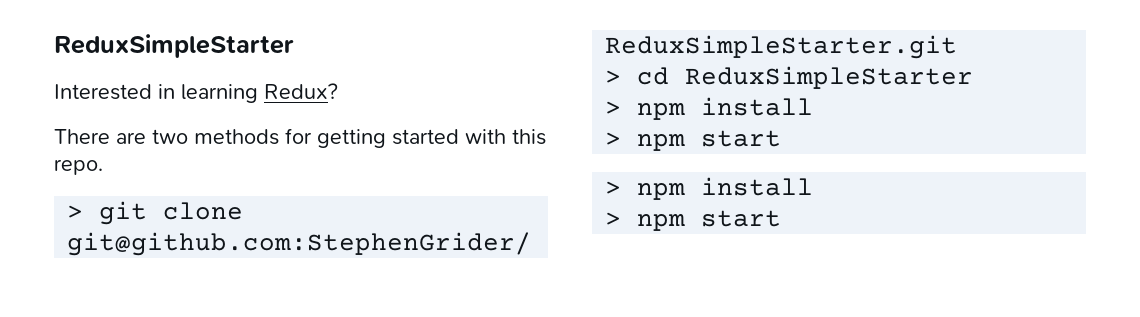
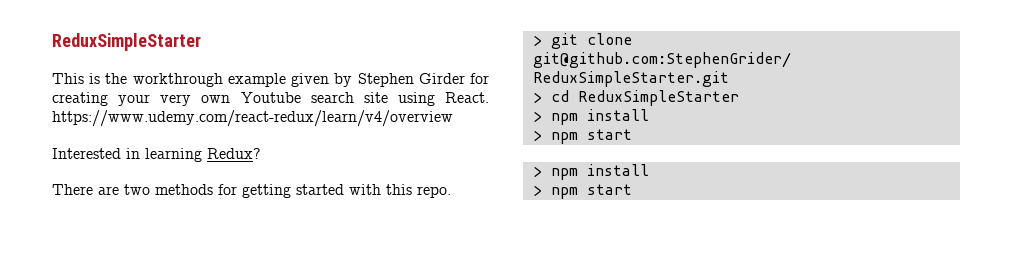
[54,34,294,58] ReduxSimpleStarter -> [52,33,201,51] [52,73,490,87] [52,92,489,106] [52,110,453,127] ReduxSimpleStarter // This is the workthrough example given by Stephen Girder for creating your very own Youtube search site using React. https://www.udemy.com/react-redux/learn/v4/overview

